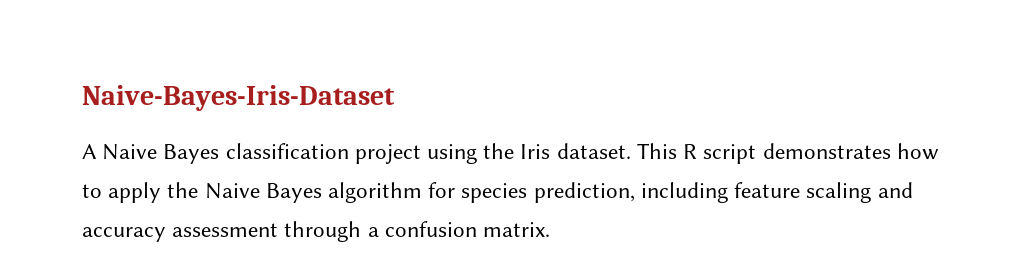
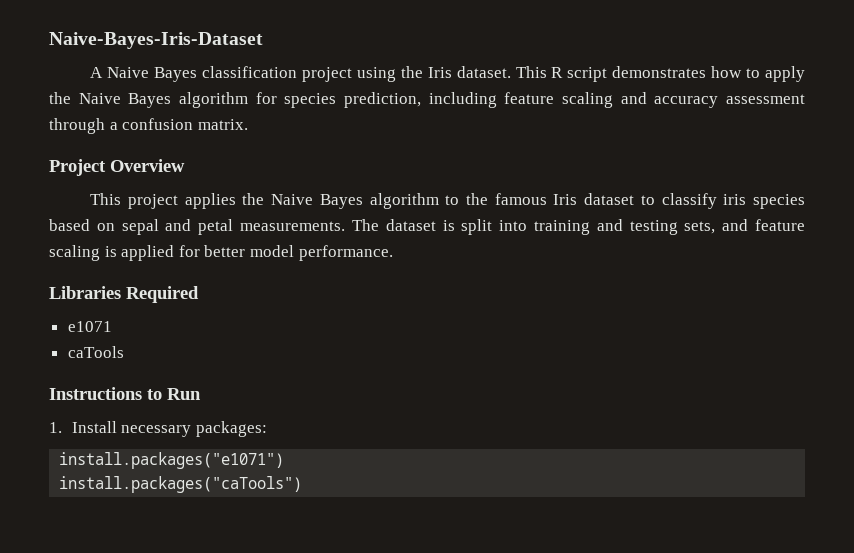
(551, 229) none -> [49,159,185,176] [90,193,806,209] [49,219,805,235] [49,245,393,261] [49,286,199,303] [67,321,112,332] [67,346,124,358] [49,387,201,400] [49,421,267,437] [59,452,285,469] [59,476,303,493] // Project Overview // This project applies the Naive Bayes algorithm to the famous Iris dataset to classify iris species based on sepal and petal measurements. The dataset is split into training and testing sets, and feature scaling is applied for better model performance. // Libraries Required // e1071 // caTools // Instructions to Run // 1. Install necessary packages: // install.packages("e1071") // install.packages("caTools")

